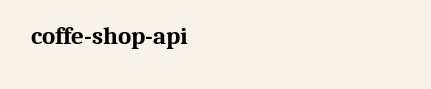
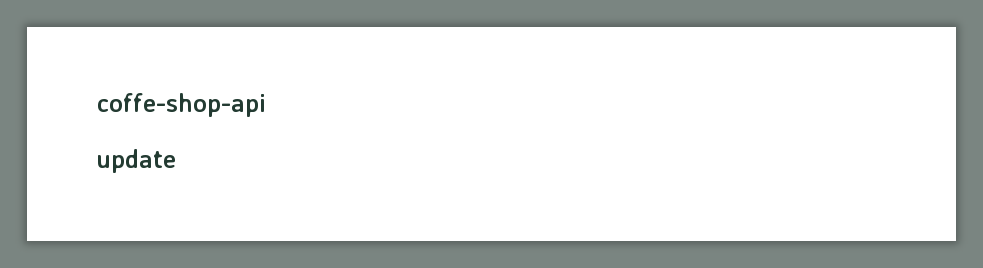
(188, 38) none -> [97,149,176,173] // update

